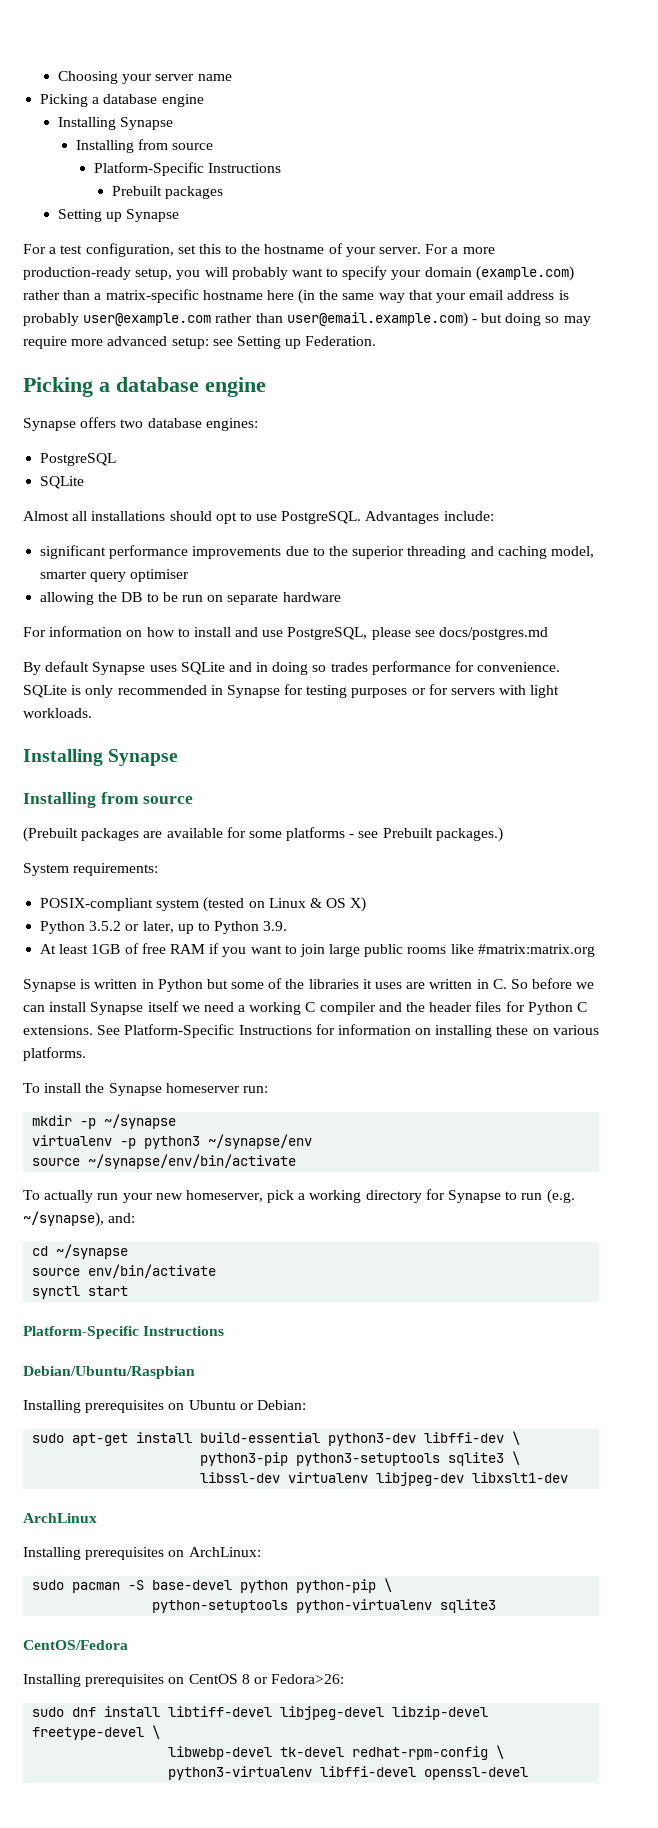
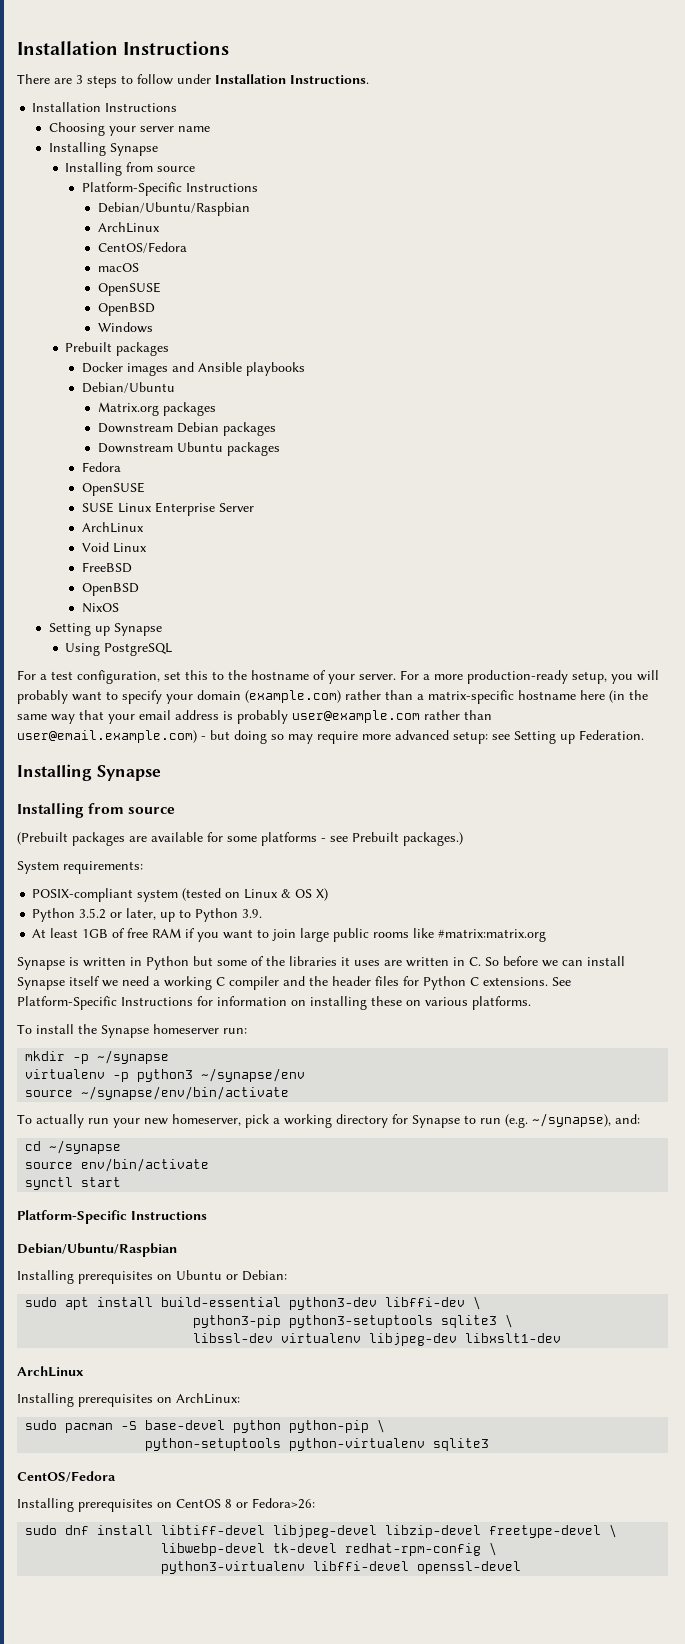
(58, 77) none -> [17,41,230,55] [17,74,369,88] [32,102,178,112] Installation Instructions // There are 3 steps to follow under Installation Instructions. // Installation Instructions //
[40,94,204,107] // Picking a database engine -> (210, 129) none
[112,186,224,199] Prebuilt packages -> [97,202,250,216] [97,222,160,233] [97,242,187,253] [97,263,139,272] [97,282,161,296] [97,303,155,316] [97,322,153,333] [65,342,170,356] [81,362,305,376] [81,382,175,393] [97,402,216,416] [97,422,276,436] [97,442,280,456] [81,462,121,472] [81,482,145,496] [81,502,254,516] [81,522,144,533] [81,542,147,553] [81,562,132,573] [81,583,139,596] [81,603,119,613] Debian/Ubuntu/Raspbian // ArchLinux // CentOS/Fedora // macOS // OpenSUSE // OpenBSD // Windows // Prebuilt packages // Docker images and Ansible playbooks // Debian/Ubuntu // Matrix.org packages // Downstream Debian packages // Downstream Ubuntu packages // Fedora // OpenSUSE // SUSE Linux Enterprise Server // ArchLinux // Void Linux // FreeBSD // OpenBSD // NixOS
(180, 215) none -> [65,643,173,656] // Using PostgreSQL
[23,377,266,397] [23,417,258,431] [40,453,117,466] [40,476,85,489] [23,511,494,524] [40,545,594,559] [40,569,190,582] [40,592,341,605] [23,626,549,640] [23,661,561,675] [23,684,560,698] [23,708,92,718] // Picking a database engine // Synapse offers two database engines: // PostgreSQL // SQLite // Almost all installations should opt to use PostgreSQL. Advantages include: // significant performance improvements due to the superior threading and caching model, smarter query optimiser // allowing the DB to be run on separate hardware // For information on how to install and use PostgreSQL, please see docs/postgres.md // By default Synapse uses SQLite and in doing so trades performance for convenience. SQLite is only recommended in Synapse for testing purposes or for servers with light workloads. -> (644, 735) none
[72,1433,129,1446] apt-get -> [65,1297,90,1310] apt

